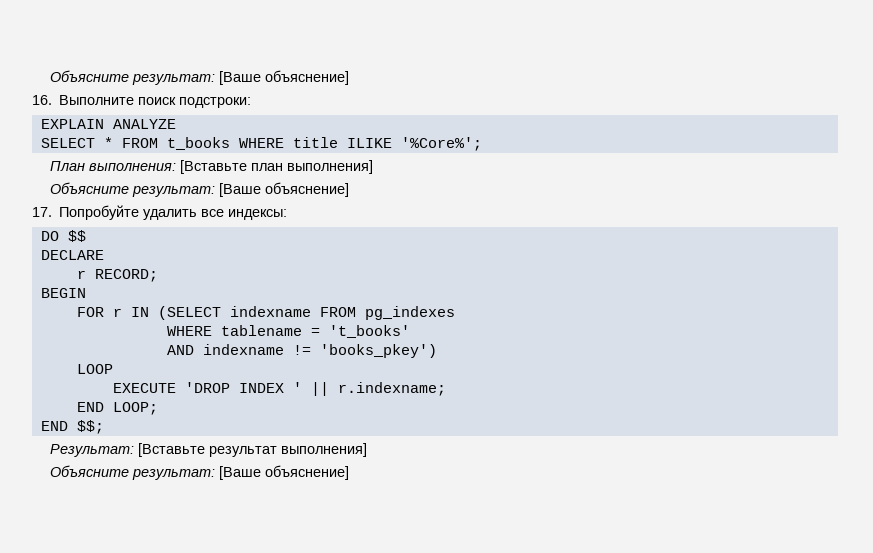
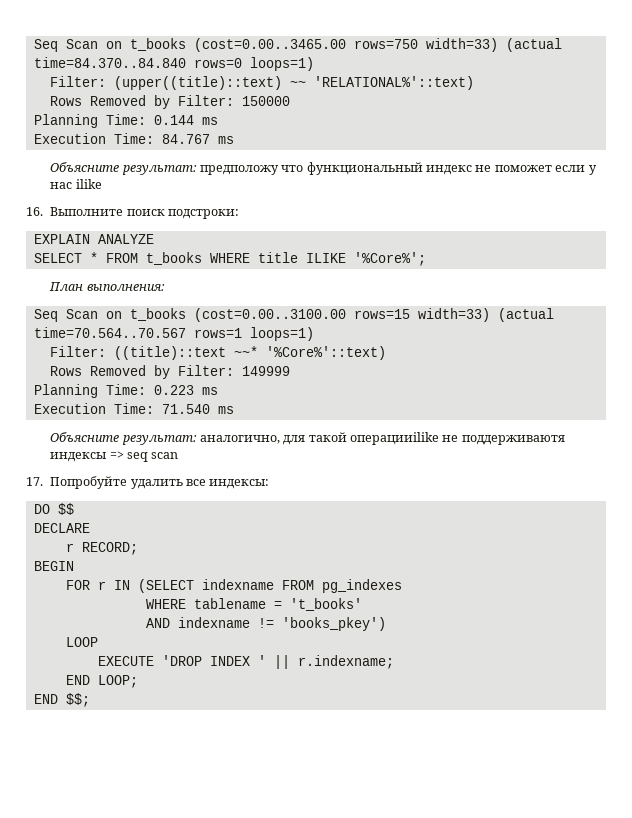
[50,70,350,85] Объясните результат: [Ваше объяснение] -> [33,38,562,52] [33,57,314,71] [49,76,474,90] [49,95,290,109] [33,114,218,128] [33,133,234,144] [50,162,597,175] [50,179,102,189] Seq Scan on t_books (cost=0.00..3465.00 rows=750 width=33) (actual time=84.370..84.840 rows=0 loops=1) // Filter: (upper((title)::text) ~~ 'RELATIONAL%'::text) // Rows Removed by Filter: 150000 // Planning Time: 0.144 ms // Execution Time: 84.767 ms // Объясните результат: предположу что функциональный индекс не поможет если у нас ilike
[180,160,374,174] [50,182,350,197] [Вставьте план выполнения] // Объясните результат: [Ваше объяснение] -> [33,308,554,322] [33,327,314,341] [49,346,386,360] [49,365,290,379] [33,384,218,398] [33,403,234,414] [50,432,565,445] [50,451,179,462] // Seq Scan on t_books (cost=0.00..3100.00 rows=15 width=33) (actual time=70.564..70.567 rows=1 loops=1) // Filter: ((title)::text ~~* '%Core%'::text) // Rows Removed by Filter: 149999 // Planning Time: 0.223 ms // Execution Time: 71.540 ms // Объясните результат: аналогично, для такой операцииilike не поддерживаютя индексы => seq scan
[50,443,368,457] [50,465,350,480] // Результат: [Вставьте результат выполнения] // Объясните результат: [Ваше объяснение] -> (90, 700) none

